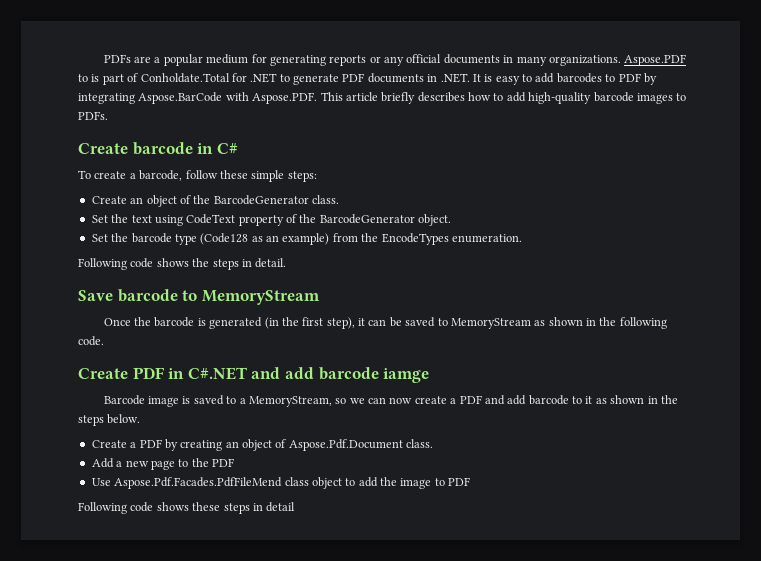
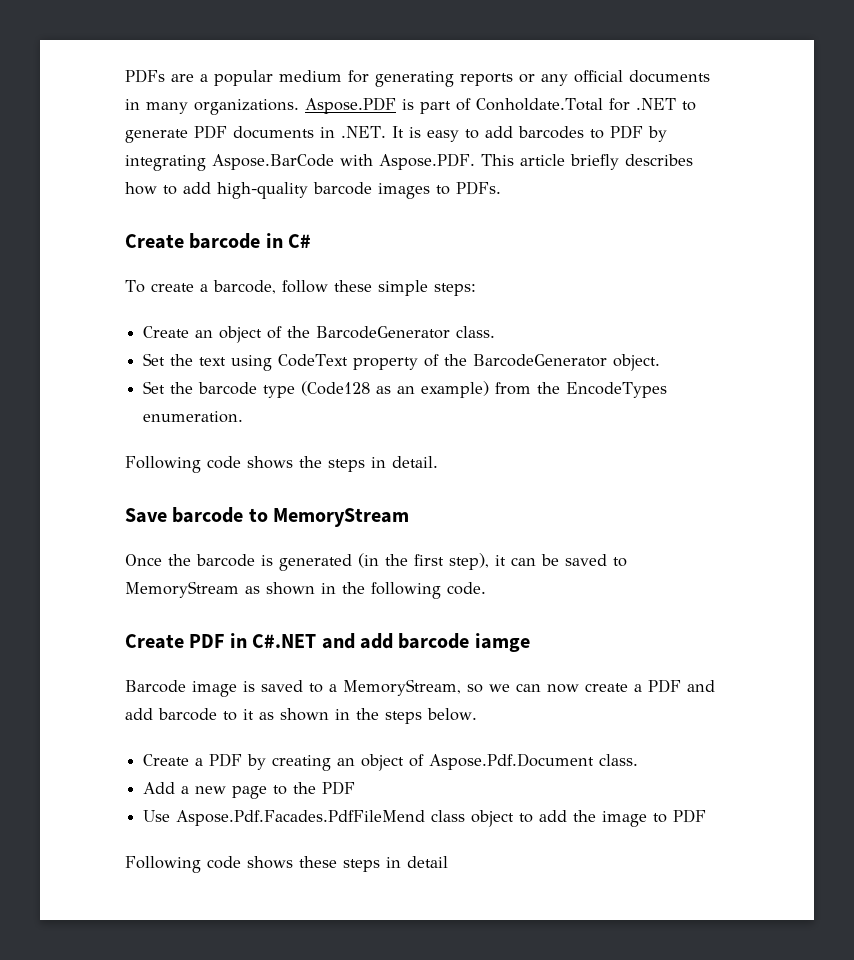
[78,74,88,82] to -> (396, 105) none

